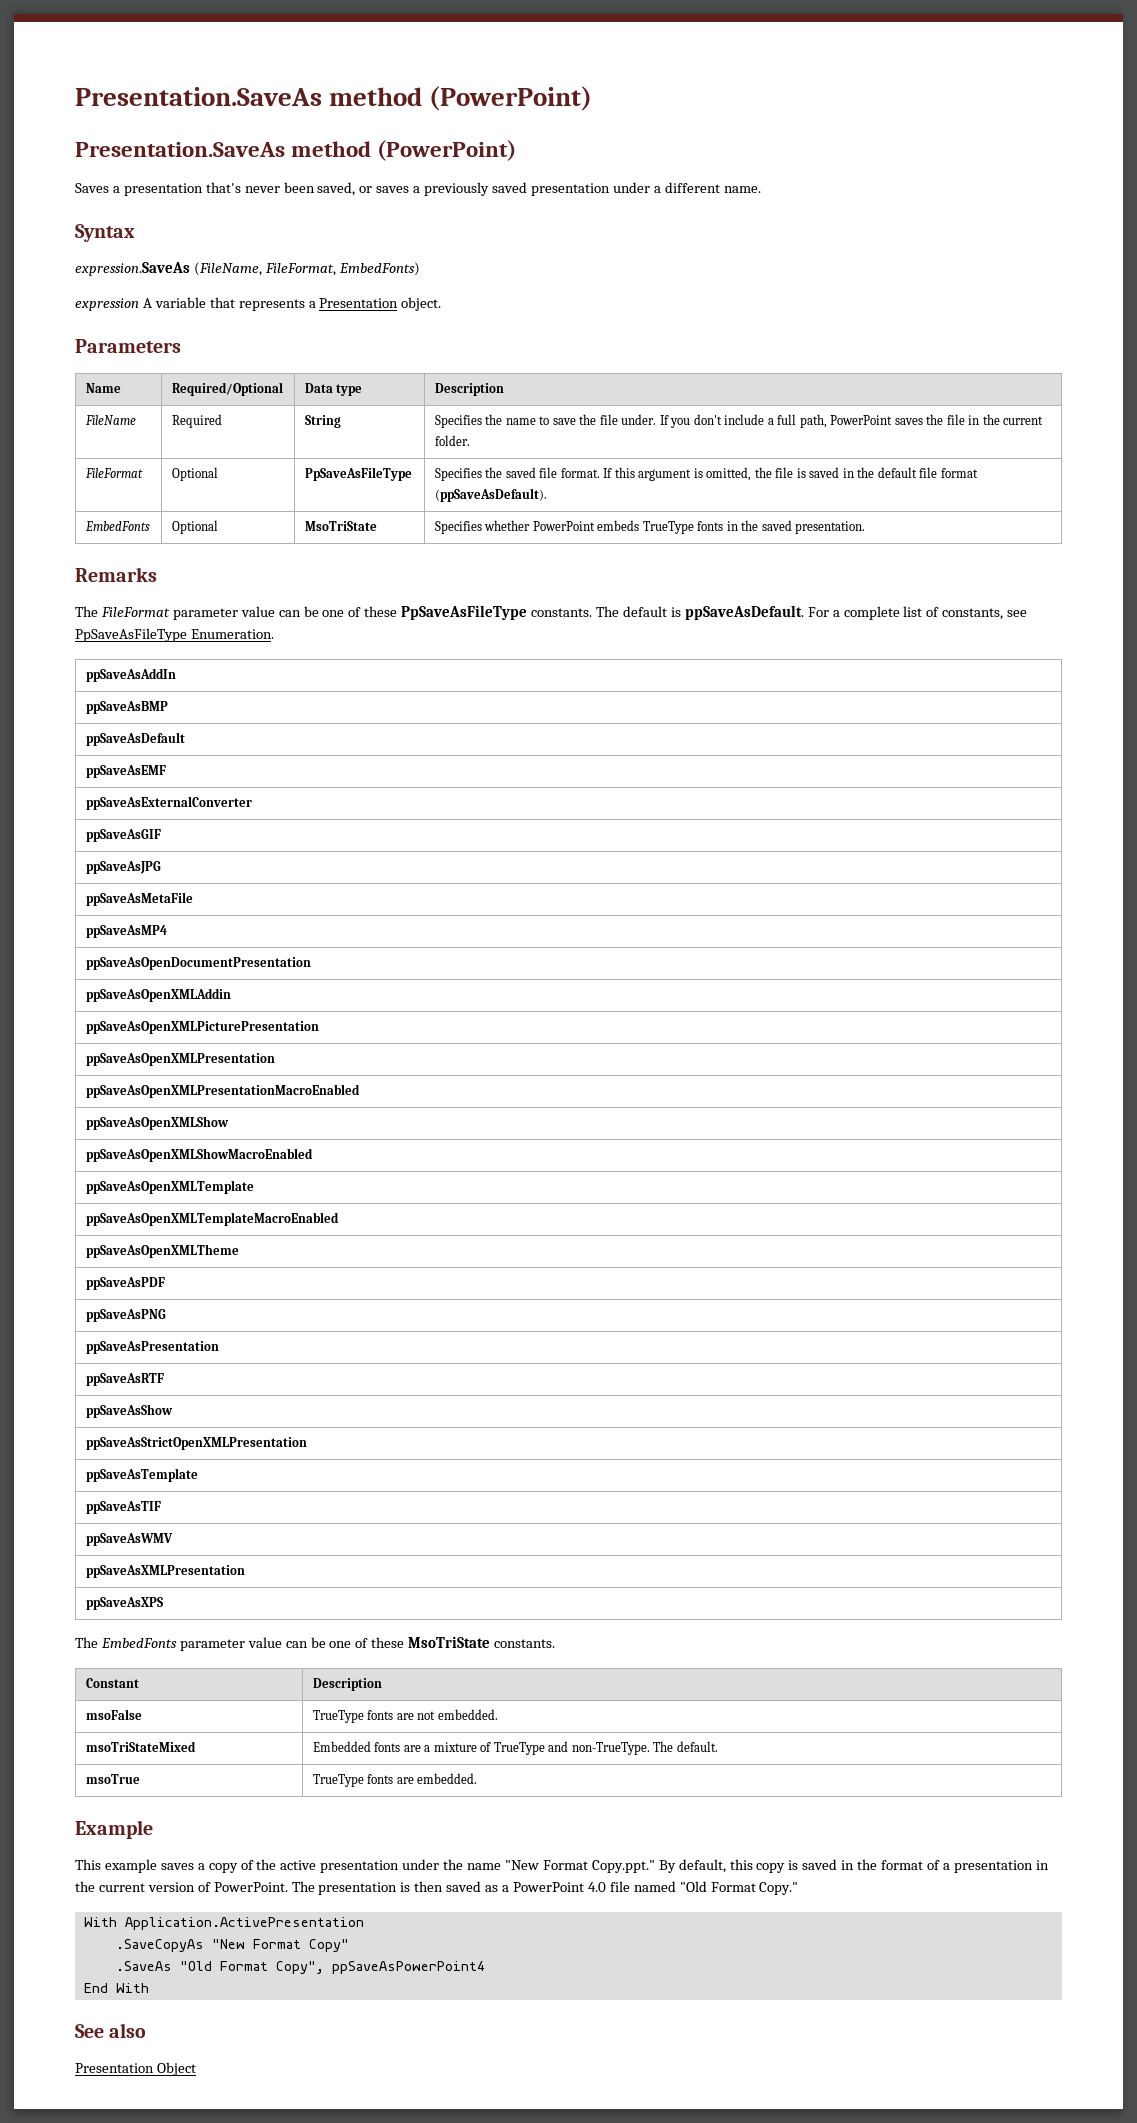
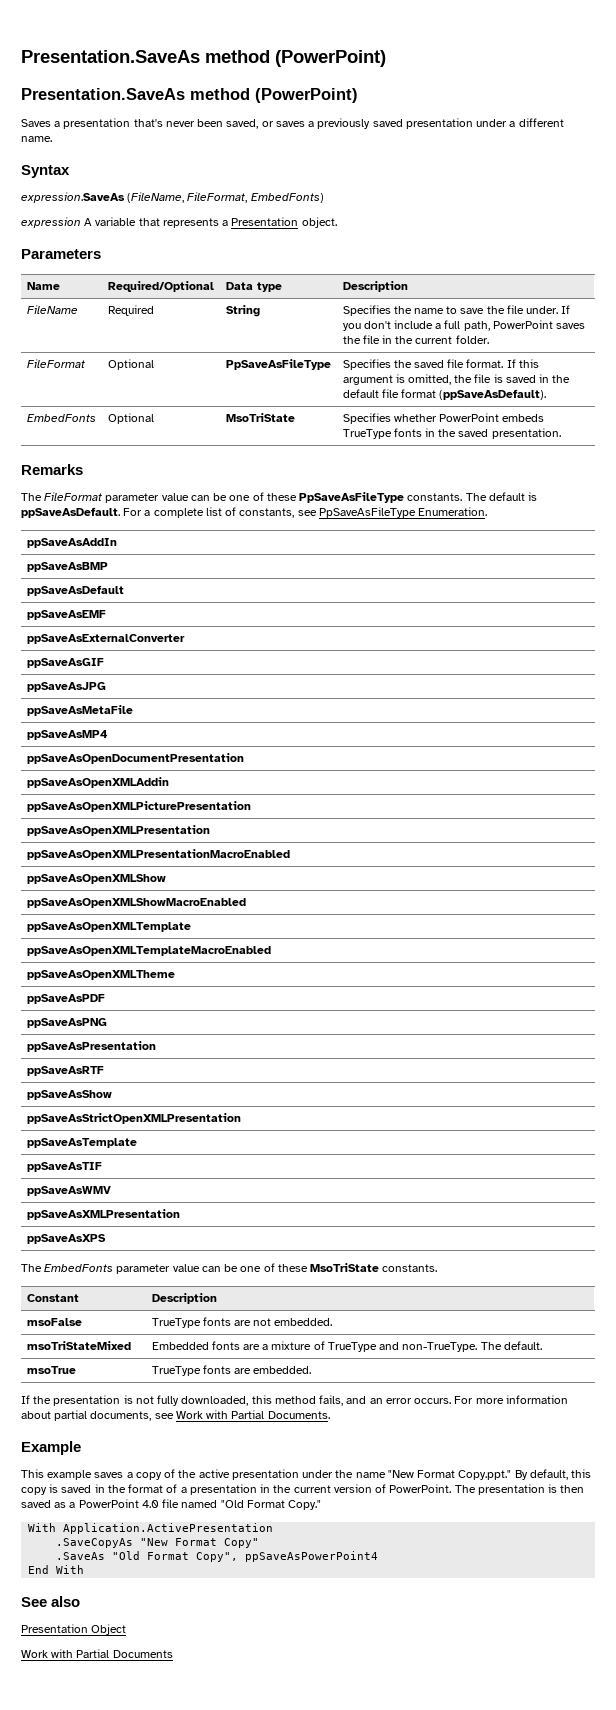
(478, 1778) none -> [21,1395,568,1406] [21,1410,330,1421] // If the presentation is not fully downloaded, this method fails, and an error occurs. For more information about partial documents, see Work with Partial Documents.
(196, 2069) none -> [21,1649,173,1658] // Work with Partial Documents

